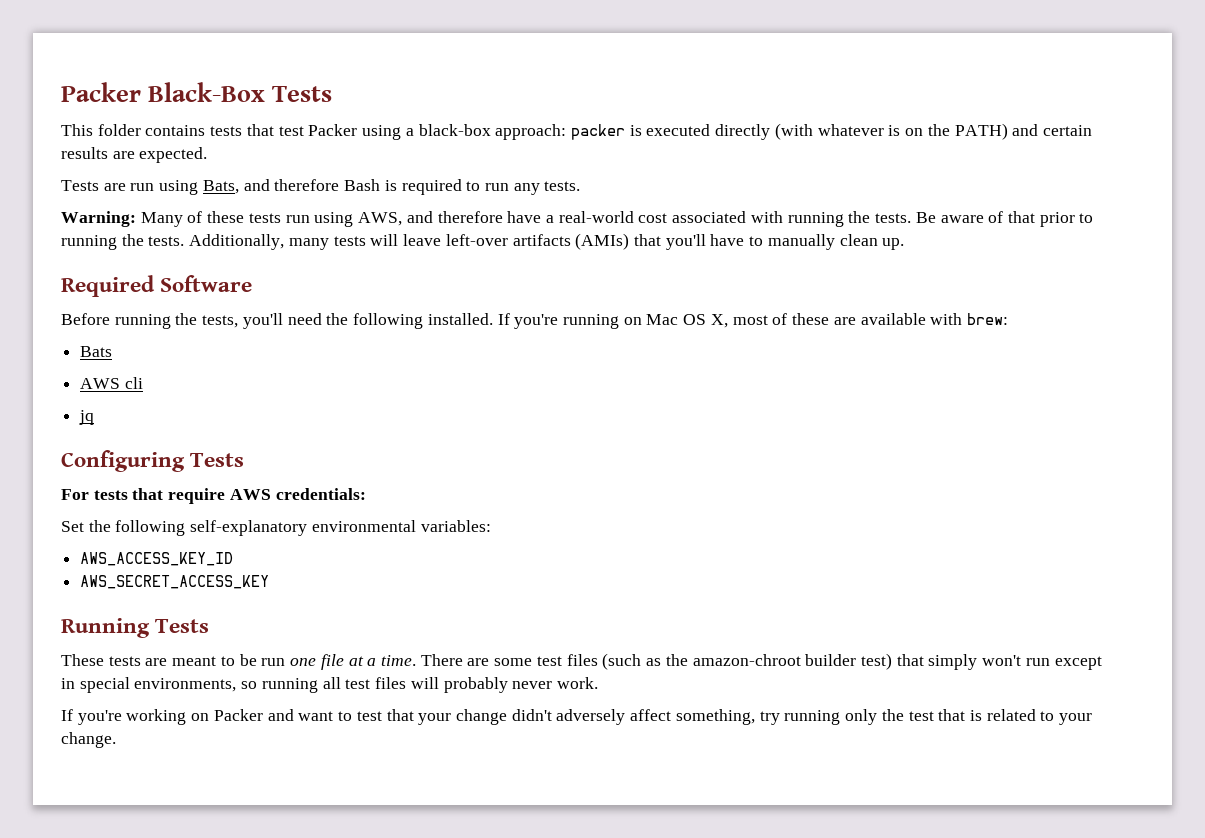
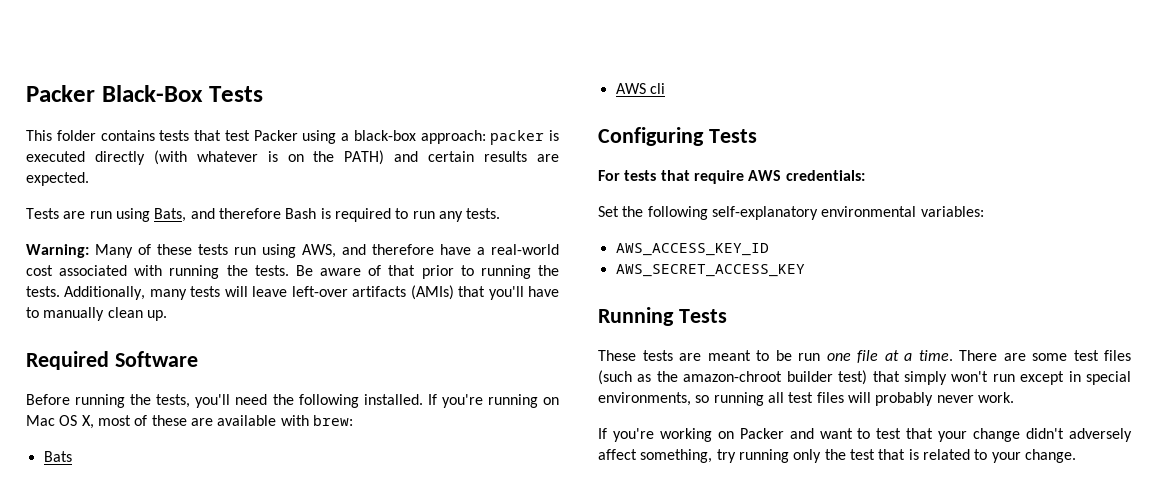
[79,410,95,425] // jq -> (665, 88) none

